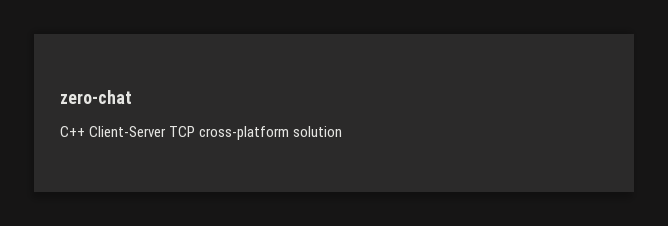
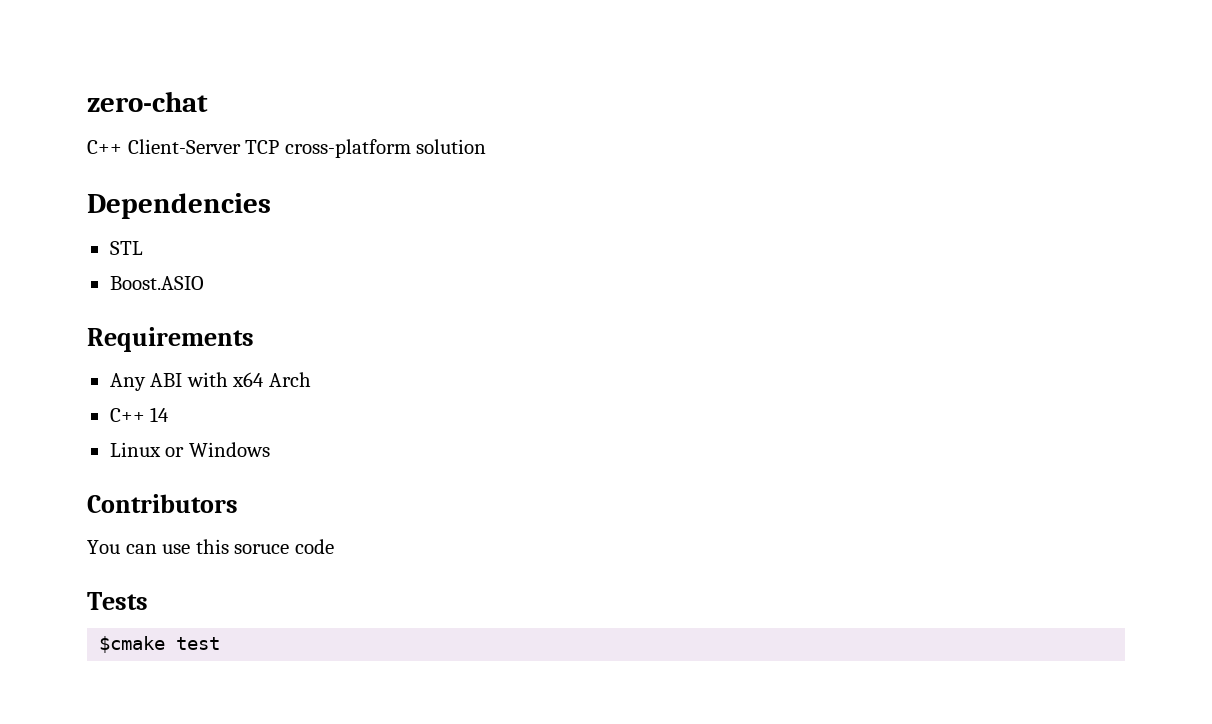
(343, 131) none -> [87,193,271,219] [109,241,143,255] [109,276,204,290] [87,327,254,352] [109,372,311,391] [109,407,170,422] [109,442,270,457] [87,494,238,513] [87,539,334,554] [87,592,148,610] [99,636,221,653] // Dependencies // STL // Boost.ASIO // Requirements // Any ABI with x64 Arch // C++ 14 // Linux or Windows // Contributors // You can use this soruce code // Tests // $cmake test

